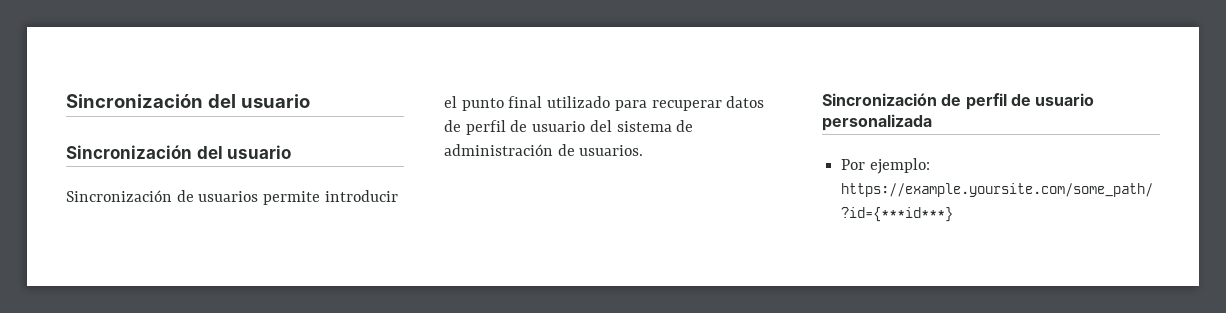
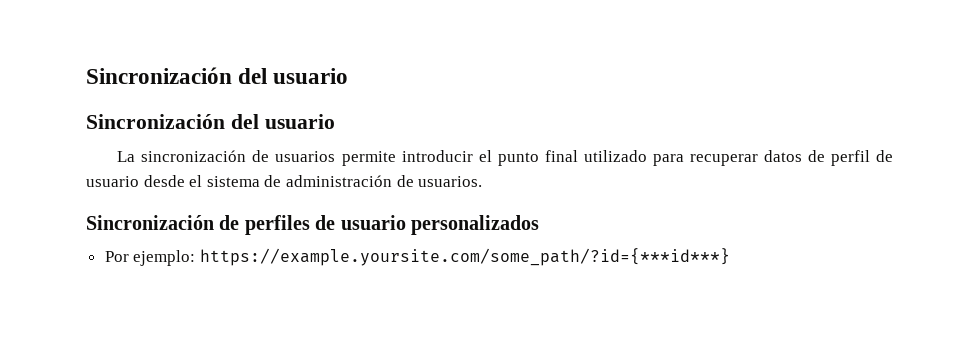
[66,190,172,202] Sincronización -> [117,150,247,162] La sincronización
[589,120,612,132] del -> [143,175,203,187] desde el
[965,93,1095,110] [822,114,932,131] perfil de usuario personalizada -> [244,215,539,235] perfiles de usuario personalizados

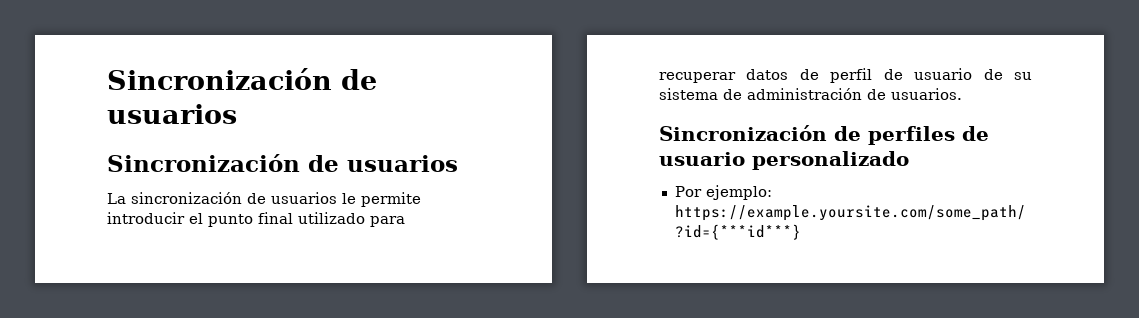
[86,67,349,84] [86,114,335,129] Sincronización del usuario // Sincronización del usuario -> [107,68,377,90] [107,104,237,124] [107,154,458,172] Sincronización de usuarios // Sincronización de usuarios
(336, 156) none -> [342,193,356,204] le
[143,175,203,187] desde el -> [983,69,1032,80] de su
[411,215,539,235] personalizados -> [752,151,909,170] personalizado

